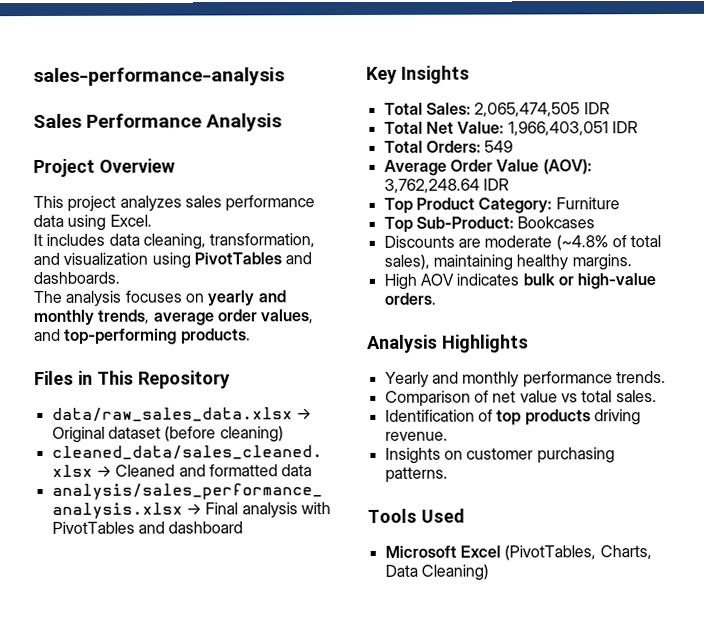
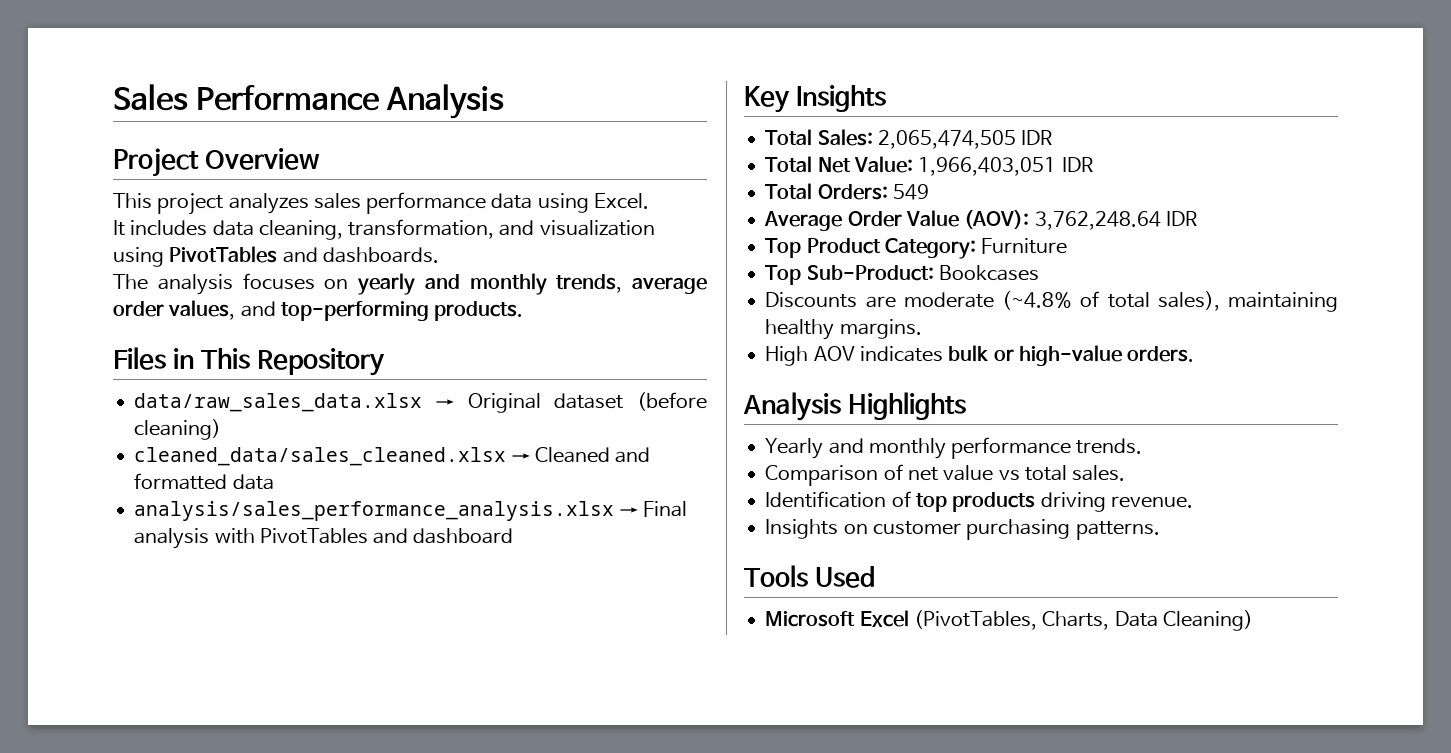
[33,67,285,87] sales-performance-analysis // -> (113, 97) none

